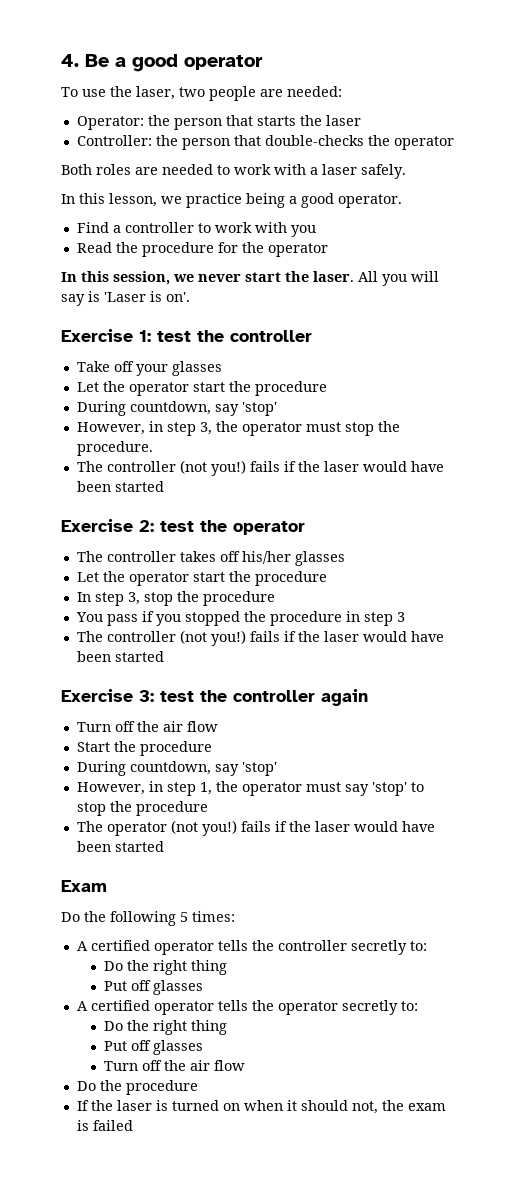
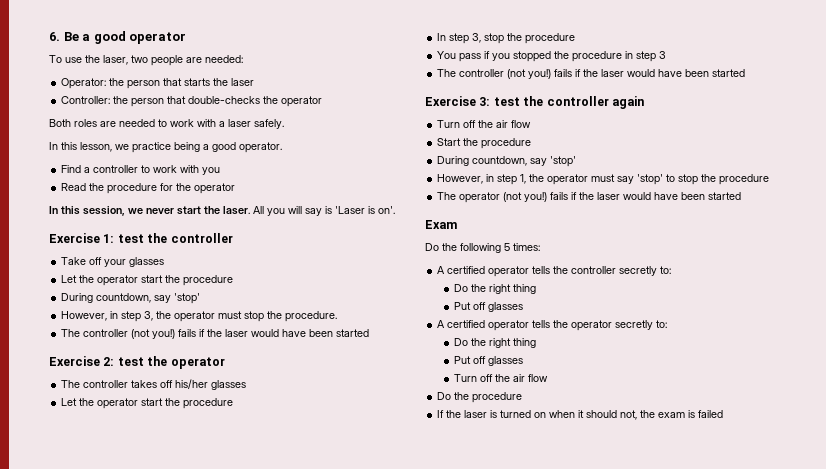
[61,54,79,67] 4. -> [49,32,60,41] 6.

